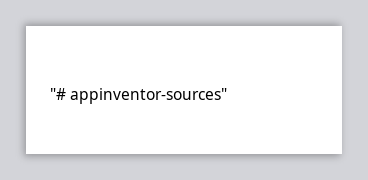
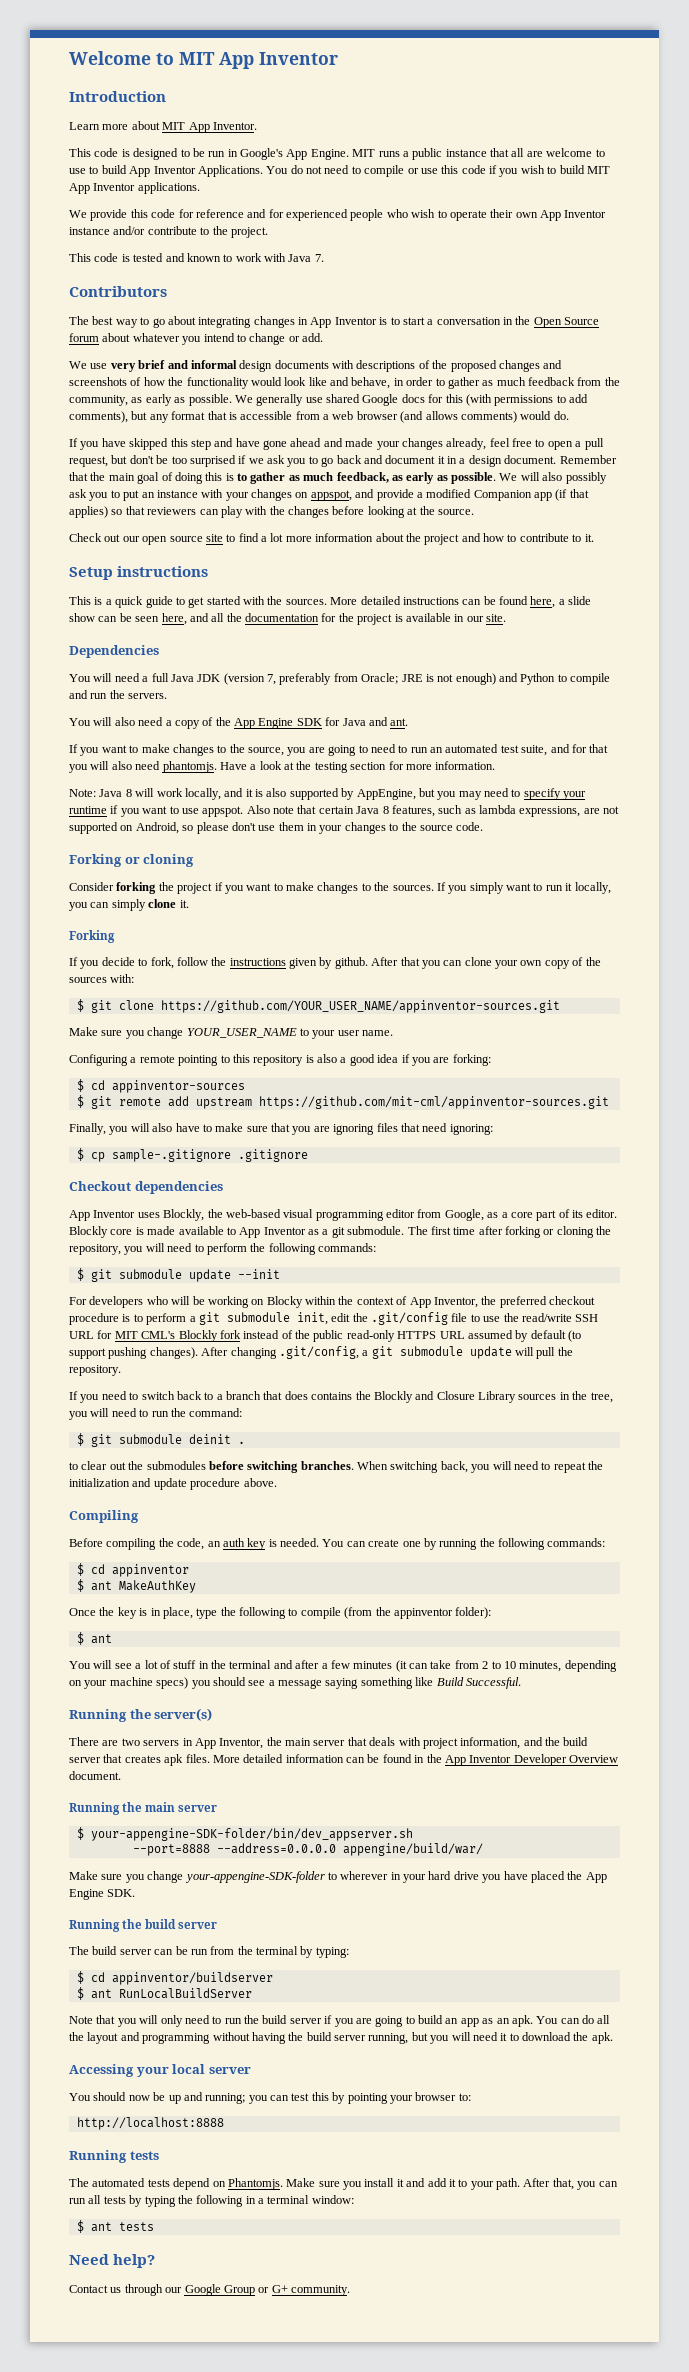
[50,88,228,104] "# appinventor-sources" -> [69,51,338,69] [69,91,166,102] [69,121,257,133] [69,148,605,160] [69,165,610,177] [69,182,200,194] [69,209,607,221] [69,226,268,238] [69,253,324,262] [69,286,167,297] [69,316,600,328] [69,333,323,345] [69,360,563,372] [69,377,620,389] [69,394,588,406] [69,411,569,423] [69,438,604,450] [69,455,617,467] [69,472,607,484] [69,489,589,501] [69,506,474,518] [69,533,594,545] [69,566,209,580] [69,596,592,608] [69,613,506,625] [69,645,159,658] [69,673,611,685] [69,690,168,699] [69,717,409,729] [69,744,609,756] [69,761,496,773] [69,788,587,800] [69,805,620,817] [69,822,484,834] [69,854,195,867] [69,882,611,894] [69,899,189,911] [69,930,115,943] [69,957,601,969] [69,974,135,983] [76,999,560,1013] [69,1027,393,1039] [69,1054,491,1066] [76,1079,245,1093] [76,1095,609,1109] [69,1123,493,1135] [76,1148,308,1162] [69,1181,223,1194] [69,1209,618,1221] [69,1226,612,1238] [69,1243,376,1255] [76,1268,280,1282] [69,1296,595,1308] [69,1312,599,1325] [69,1330,581,1342] [69,1346,573,1359] [69,1365,121,1376] [69,1391,613,1403] [69,1408,243,1420] [76,1433,245,1447] [69,1461,603,1473] [69,1478,277,1490] [69,1510,139,1523] [69,1538,606,1550] [76,1563,189,1577] [76,1579,196,1593] [69,1607,492,1619] [76,1632,112,1645] [69,1660,617,1672] [69,1677,521,1689] [69,1708,213,1722] [69,1737,589,1749] [69,1754,618,1766] [69,1771,121,1780] [69,1802,218,1815] [76,1827,413,1841] [132,1843,483,1856] [69,1871,607,1883] [69,1889,136,1900] [69,1919,218,1932] [69,1946,349,1958] [76,1971,273,1985] [76,1987,252,2000] [69,2015,611,2027] [69,2032,613,2044] [69,2064,251,2077] [69,2092,471,2104] [76,2117,224,2130] [69,2150,159,2163] [69,2178,618,2190] [69,2195,354,2207] [76,2220,154,2233] [69,2254,156,2268] [69,2284,350,2296] Welcome to MIT App Inventor // Introduction // Learn more about MIT App Inventor. // This code is designed to be run in Google's App Engine. MIT runs a public instance that all are welcome to use to build App Inventor Applications. You do not need to compile or use this code if you wish to build MIT App Inventor applications. // We provide this code for reference and for experienced people who wish to operate their own App Inventor instance and/or contribute to the project. // This code is tested and known to work with Java 7. // Contributors // The best way to go about integrating changes in App Inventor is to start a conversation in the Open Source forum about whatever you intend to change or add. // We use very brief and informal design documents with descriptions of the proposed changes and screenshots of how the functionality would look like and behave, in order to gather as much feedback from the community, as early as possible. We generally use shared Google docs for this (with permissions to add comments), but any format that is accessible from a web browser (and allows comments) would do. // If you have skipped this step and have gone ahead and made your changes already, feel free to open a pull request, but don't be too surprised if we ask you to go back and document it in a design document. Remember that the main goal of doing this is to gather as much feedback, as early as possible. We will also possibly ask you to put an instance with your changes on appspot, and provide a modified Companion app (if that applies) so that reviewers can play with the changes before looking at the source. // Check out our open source site to find a lot more information about the project and how to contribute to it. // Setup instructions // This is a quick guide to get started with the sources. More detailed instructions can be found here, a slide show can be seen here, and all the documentation for the project is available in our site. // Dependencies // You will need a full Java JDK (version 7, preferably from Oracle; JRE is not enough) and Python to compile and run the servers. // You will also need a copy of the App Engine SDK for Java and ant. // If you want to make changes to the source, you are going to need to run an automated test suite, and for that you will also need phantomjs. Have a look at the testing section for more information. // Note: Java 8 will work locally, and it is also supported by AppEngine, but you may need to specify your runtime if you want to use appspot. Also note that certain Java 8 features, such as lambda expressions, are not supported on Android, so please don't use them in your changes to the source code. // Forking or cloning // Consider forking the project if you want to make changes to the sources. If you simply want to run it locally, you can simply clone it. // Forking // If you decide to fork, follow the instructions given by github. After that you can clone your own copy of the sources with: // $ git clone https://github.com/YOUR_USER_NAME/appinventor-sources.git // Make sure you change YOUR_USER_NAME to your user name. // Configuring a remote pointing to this repository is also a good idea if you are forking: // $ cd appinventor-sources // $ git remote add upstream https://github.com/mit-cml/appinventor-sources.git // Finally, you will also have to make sure that you are ignoring files that need ignoring: // $ cp sample-.gitignore .gitignore // Checkout dependencies // App Inventor uses Blockly, the web-based visual programming editor from Google, as a core part of its editor. Blockly core is made available to App Inventor as a git submodule. The first time after forking or cloning the repository, you will need to perform the following commands: // $ git submodule update --init // For developers who will be working on Blocky within the context of App Inventor, the preferred checkout procedure is to perform a git submodule init, edit the .git/config file to use the read/write SSH URL for MIT CML's Blockly fork instead of the public read-only HTTPS URL assumed by default (to support pushing changes). After changing .git/config, a git submodule update will pull the repository. // If you need to switch back to a branch that does contains the Blockly and Closure Library sources in the tree, you will need to run the command: // $ git submodule deinit . // to clear out the submodules before switching branches. When switching back, you will need to repeat the initialization and update procedure above. // Compiling // Before compiling the code, an auth key is needed. You can create one by running the following commands: // $ cd appinventor // $ ant MakeAuthKey // Once the key is in place, type the following to compile (from the appinventor folder): // $ ant // You will see a lot of stuff in the terminal and after a few minutes (it can take from 2 to 10 minutes, depending on your machine specs) you should see a message saying something like Build Successful. // Running the server(s) // There are two servers in App Inventor, the main server that deals with project information, and the build server that creates apk files. More detailed information can be found in the App Inventor Developer Overview document. // Running the main server // $ your-appengine-SDK-folder/bin/dev_appserver.sh // --port=8888 --address=0.0.0.0 appengine/build/war/ // Make sure you change your-appengine-SDK-folder to wherever in your hard drive you have placed the App Engine SDK. // Running the build server // The build server can be run from the terminal by typing: // $ cd appinventor/buildserver // $ ant RunLocalBuildServer // Note that you will only need to run the build server if you are going to build an app as an apk. You can do all the layout and programming without having the build server running, but you will need it to download the apk. // Accessing your local server // You should now be up and running; you can test this by pointing your browser to: // http://localhost:8888 // Running tests // The automated tests depend on Phantomjs. Make sure you install it and add it to your path. After that, you can run all tests by typing the following in a terminal window: // $ ant tests // Need help? // Contact us through our Google Group or G+ community.

